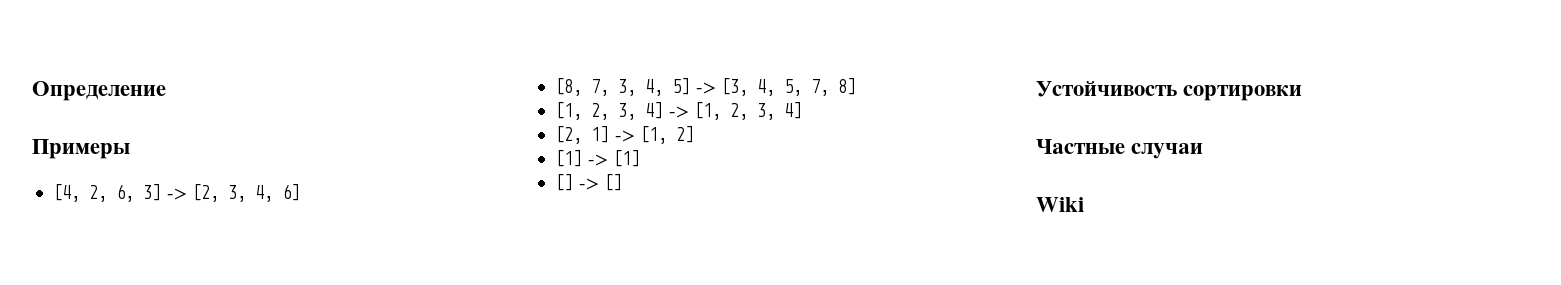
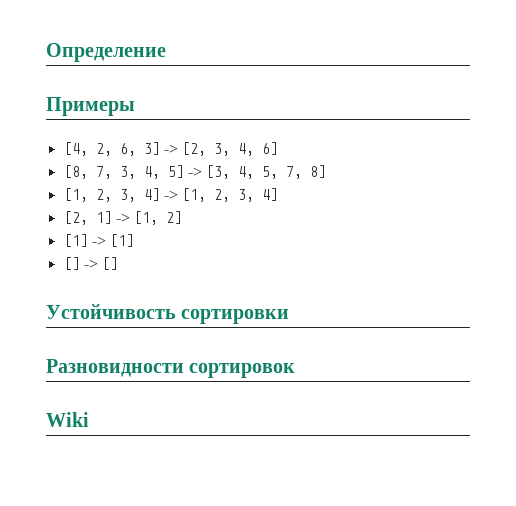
[1036,139,1204,159] Частные случаи -> [46,359,296,378] Разновидности сортировок

